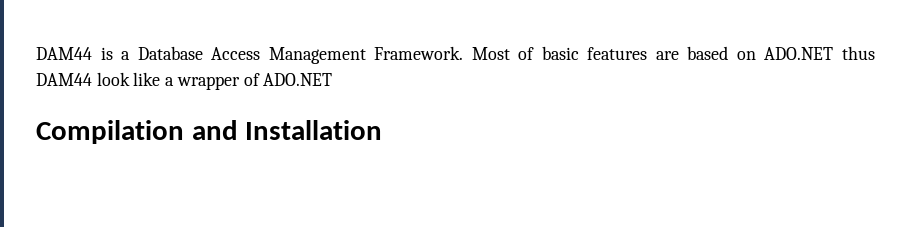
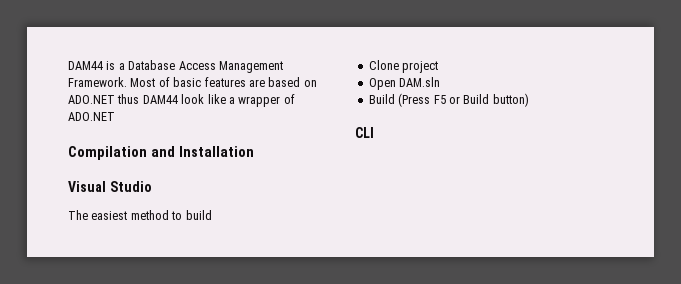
(383, 130) none -> [68,181,152,192] [68,210,212,220] [368,60,439,73] [368,77,441,90] [368,93,529,107] [355,127,374,138] // Visual Studio // The easiest method to build // Clone project // Open DAM.sln // Build (Press F5 or Build button) // CLI

